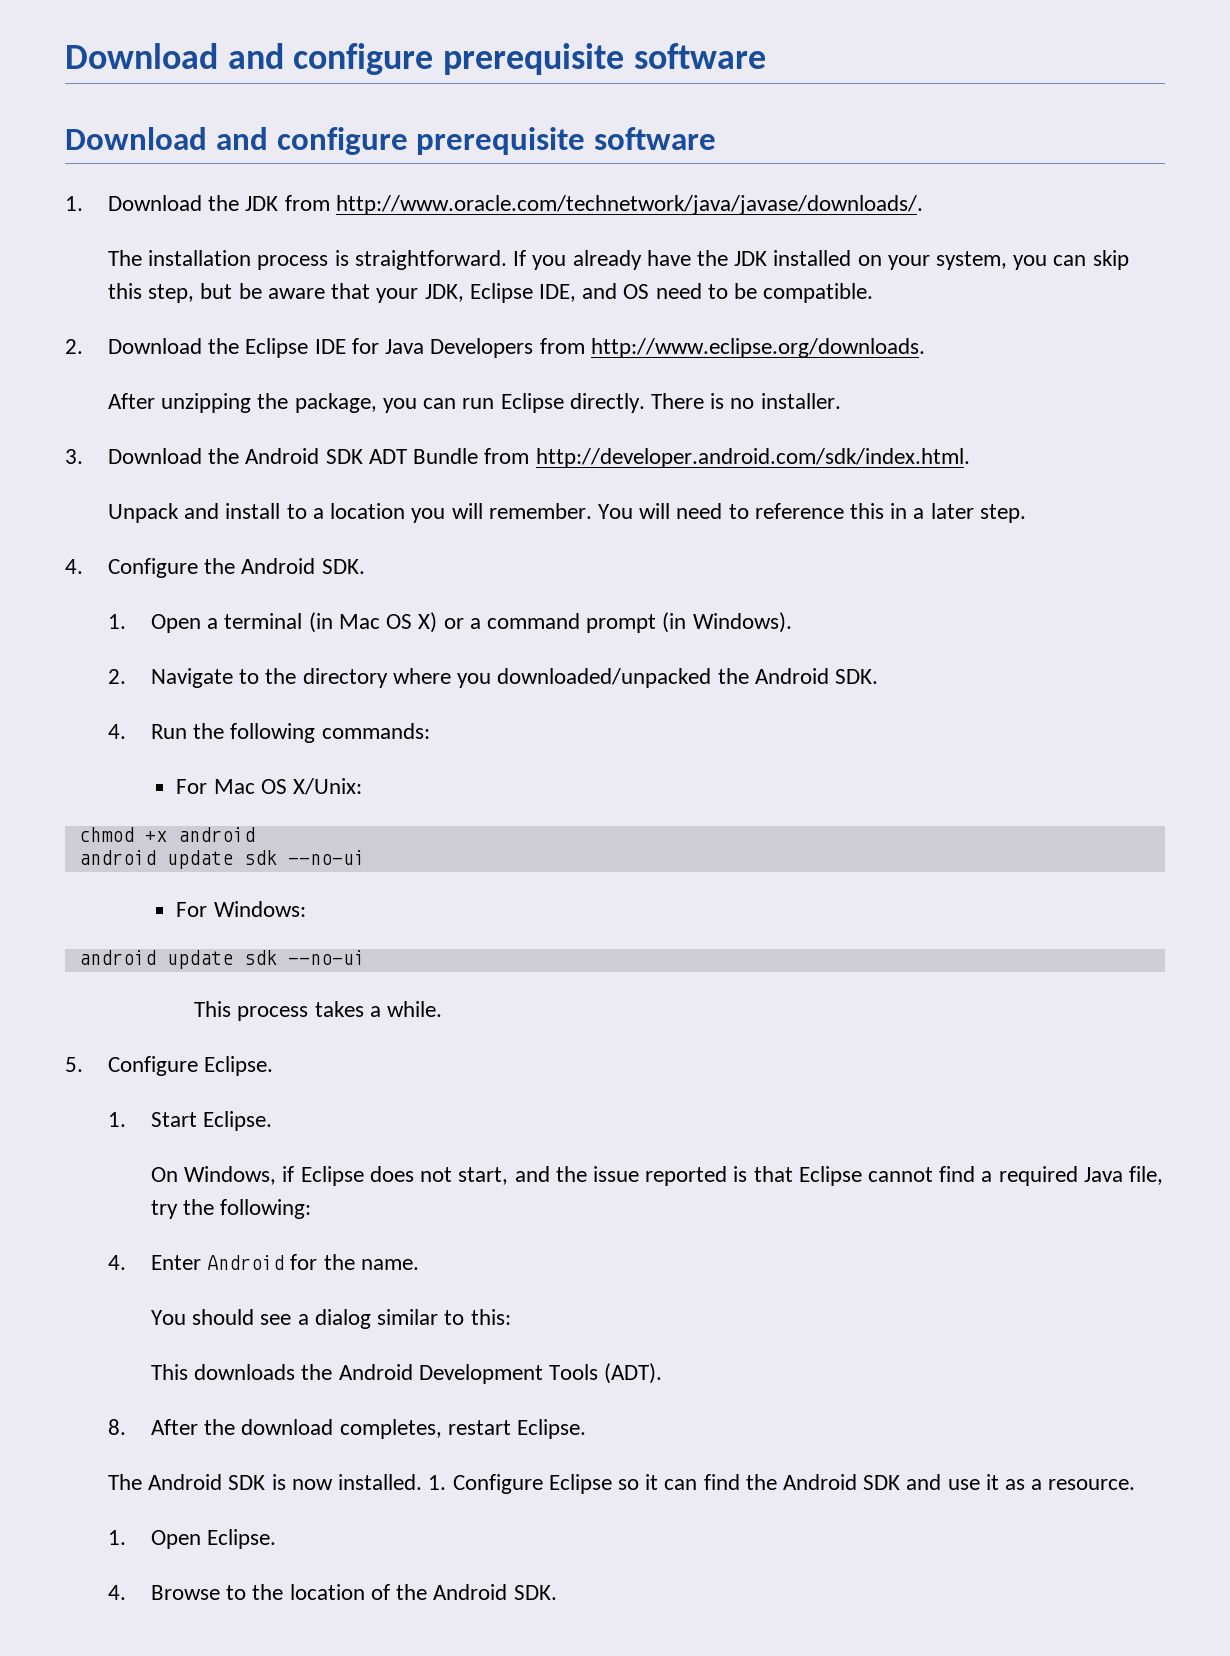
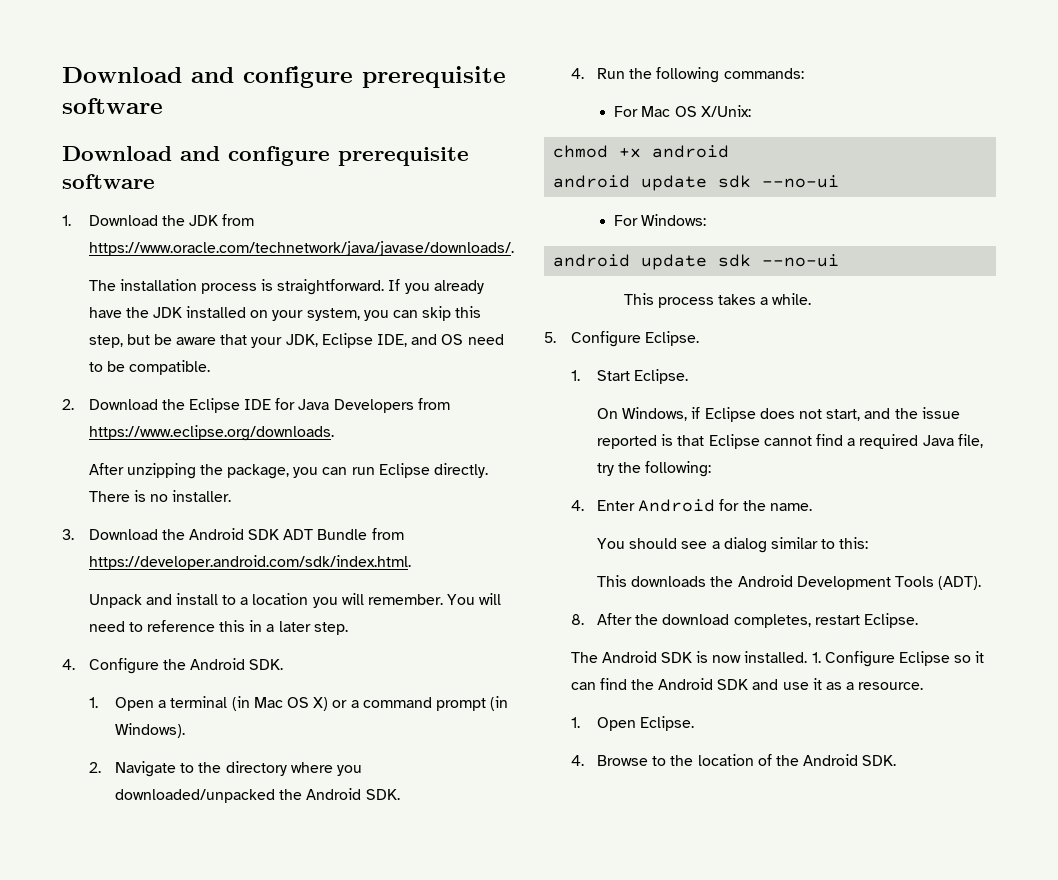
[335,195,923,215] http://www.oracle.com/technetwork/java/javase/downloads/. -> [88,241,514,256] https://www.oracle.com/technetwork/java/javase/downloads/.
[590,338,925,358] http://www.eclipse.org/downloads. -> [88,425,334,441] https://www.eclipse.org/downloads.
[535,448,970,468] http://developer.android.com/sdk/index.html. -> [88,555,411,570] https://developer.android.com/sdk/index.html.

